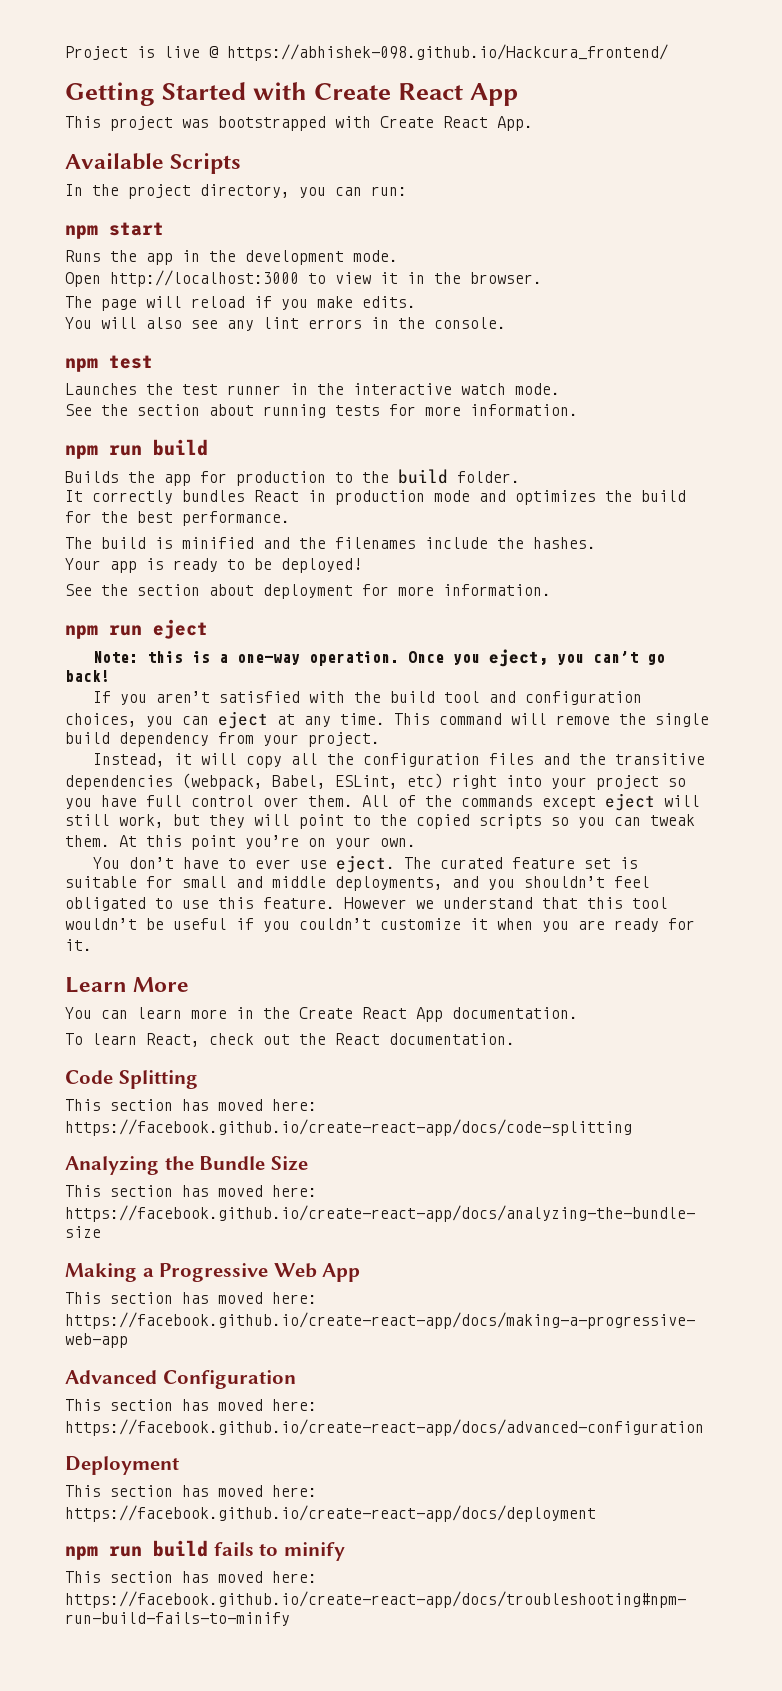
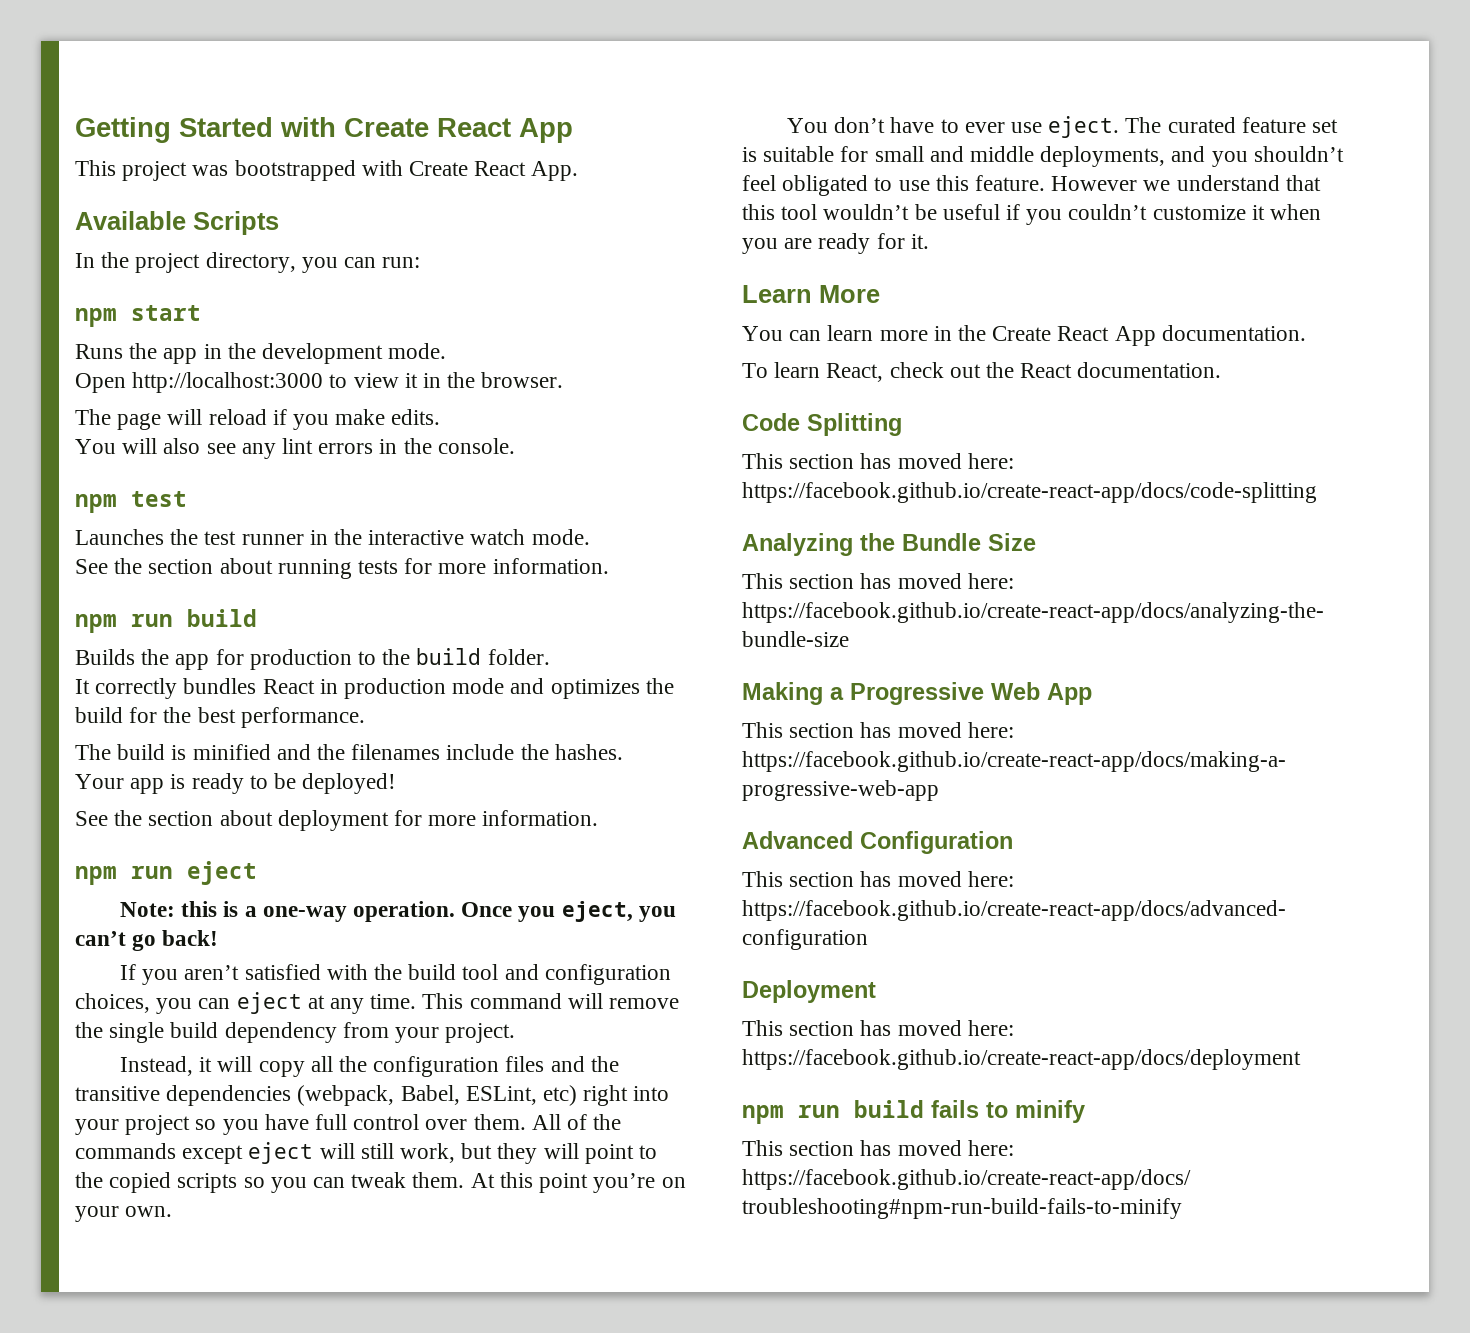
[65,44,668,61] Project is live @ https://abhishek-098.github.io/Hackcura_frontend/ // -> (75, 130) none

